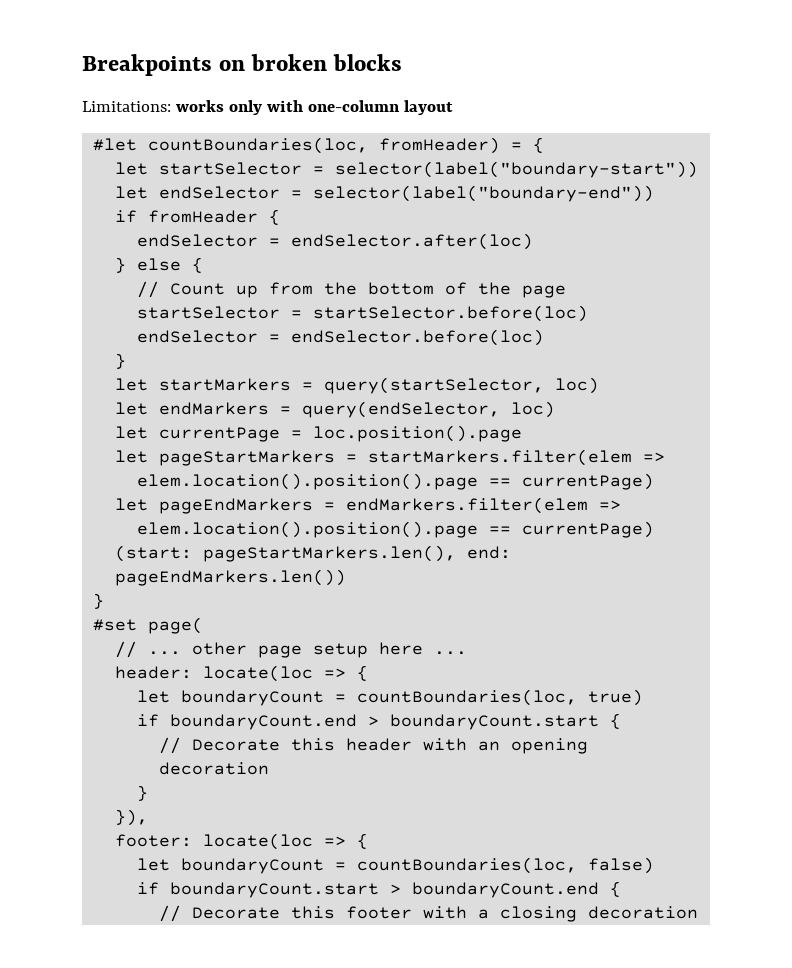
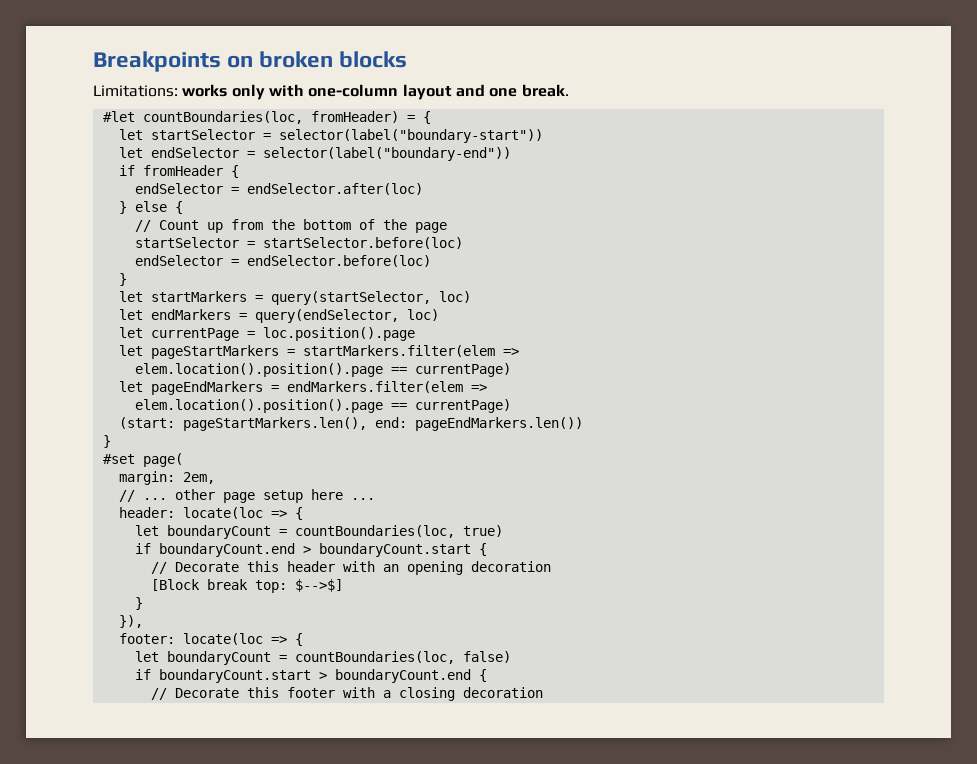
(453, 107) none -> [455,84,569,97] and one break.
(204, 625) none -> [118,471,215,485] // margin: 2em,
(270, 768) none -> [150,579,343,593] // [Block break top: $-->$]

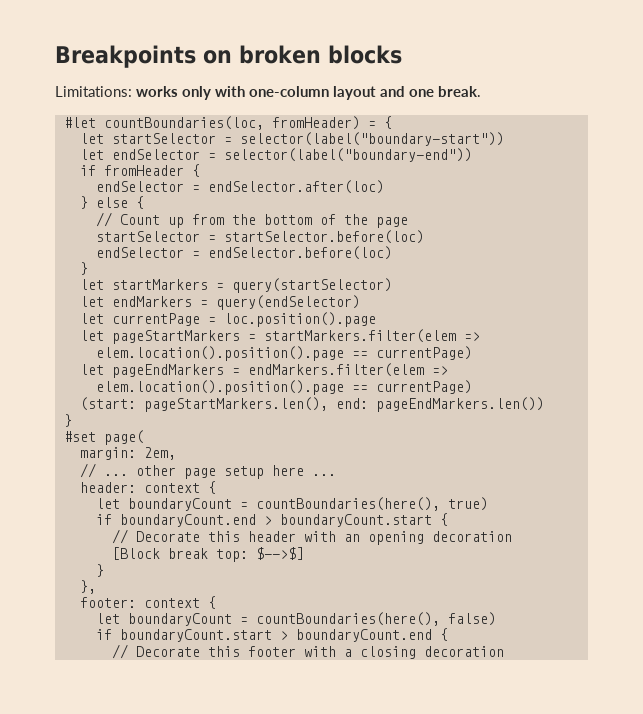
[270,291,471,305] query(startSelector, loc) -> [231,278,392,293] query(startSelector)
[254,309,439,323] query(endSelector, loc) -> [215,295,360,310] query(endSelector)
[182,507,303,520] [134,525,455,539] locate(loc => { // let boundaryCount = countBoundaries(loc, -> [143,481,216,494] [95,497,440,511] context { // let boundaryCount = countBoundaries(here(),
[118,615,143,628] }), -> [79,580,96,594] },
[182,633,303,646] [134,651,455,665] locate(loc => { // let boundaryCount = countBoundaries(loc, -> [143,596,216,609] [95,612,440,626] context { // let boundaryCount = countBoundaries(here(),

